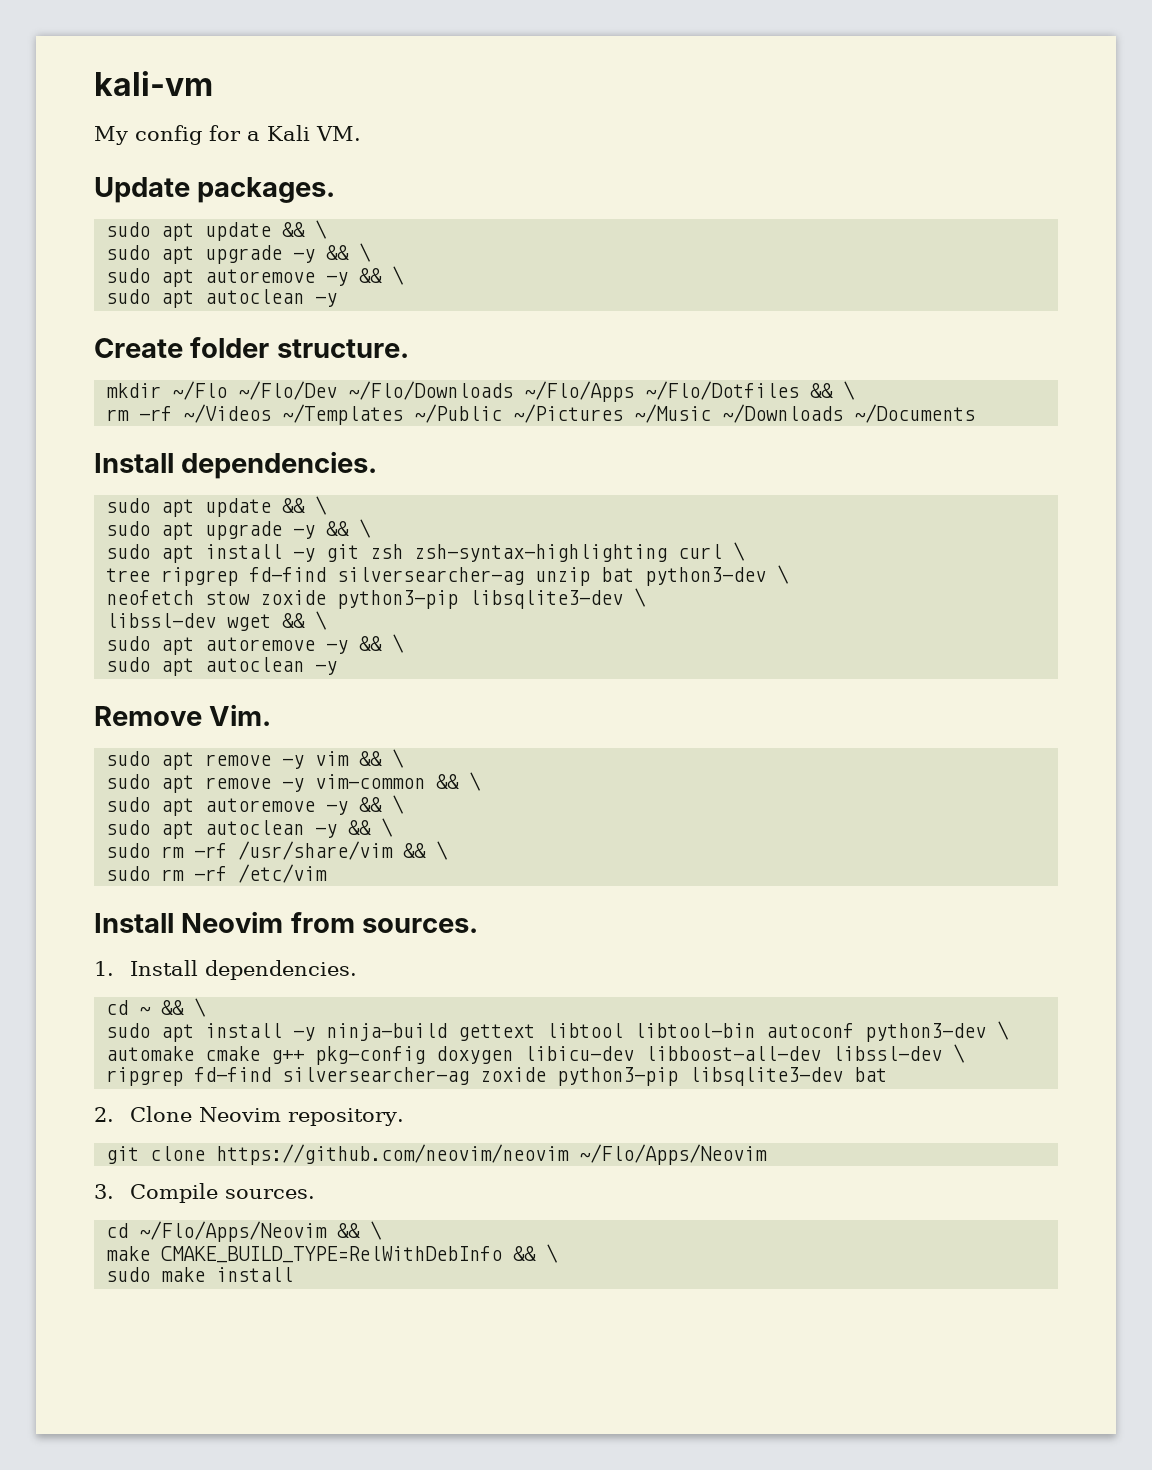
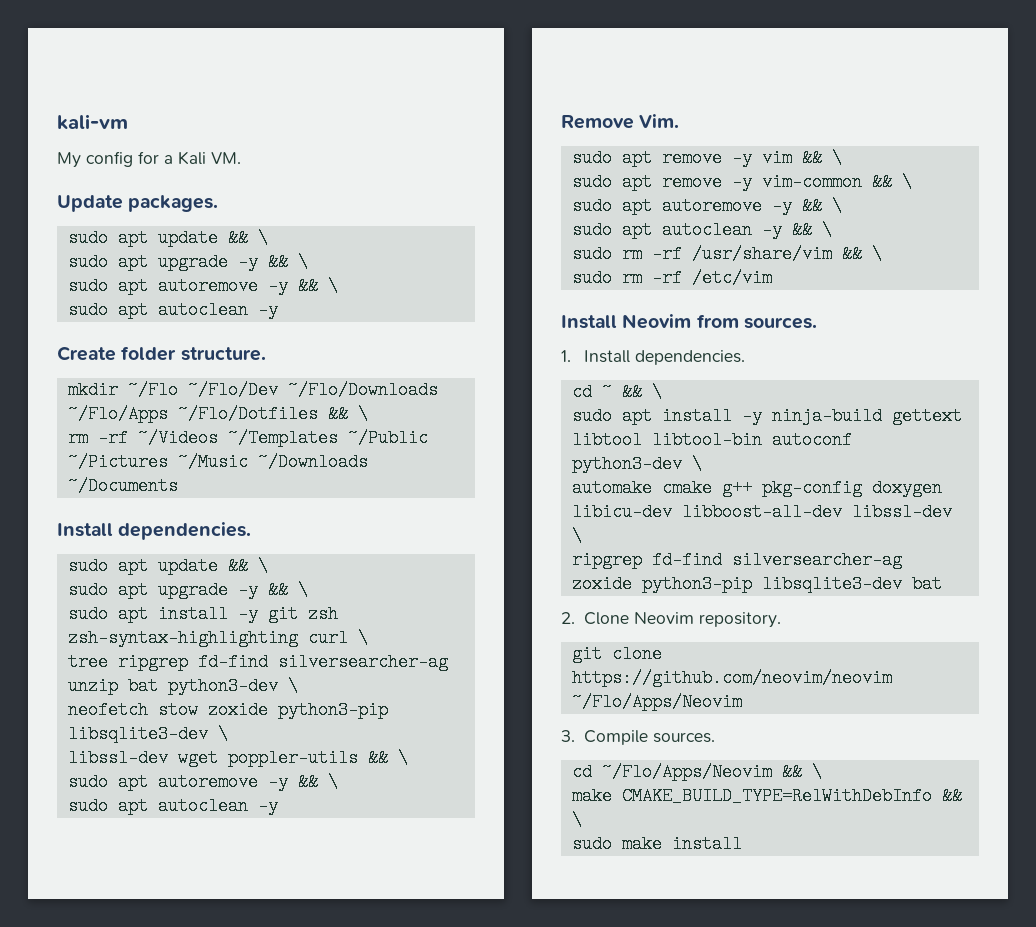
(272, 622) none -> [227,749,358,767] poppler-utils

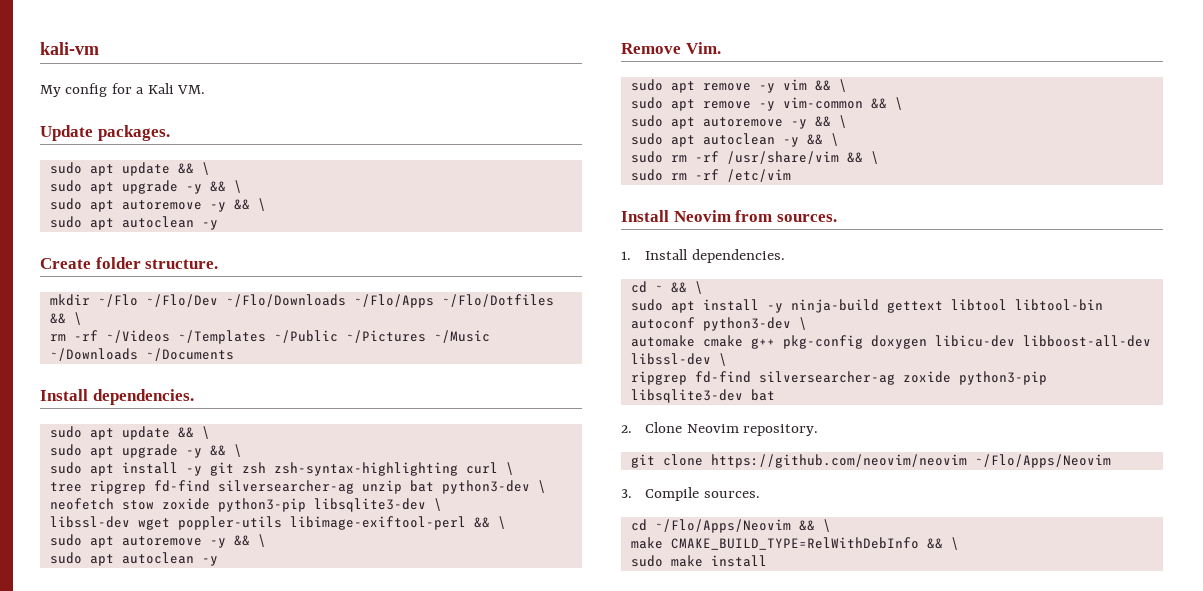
(358, 758) none -> [289,516,466,530] libimage-exiftool-perl

